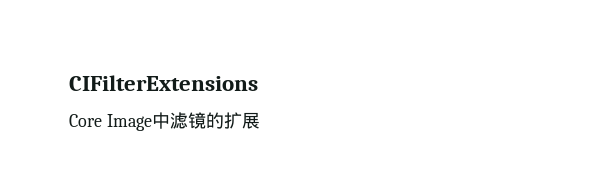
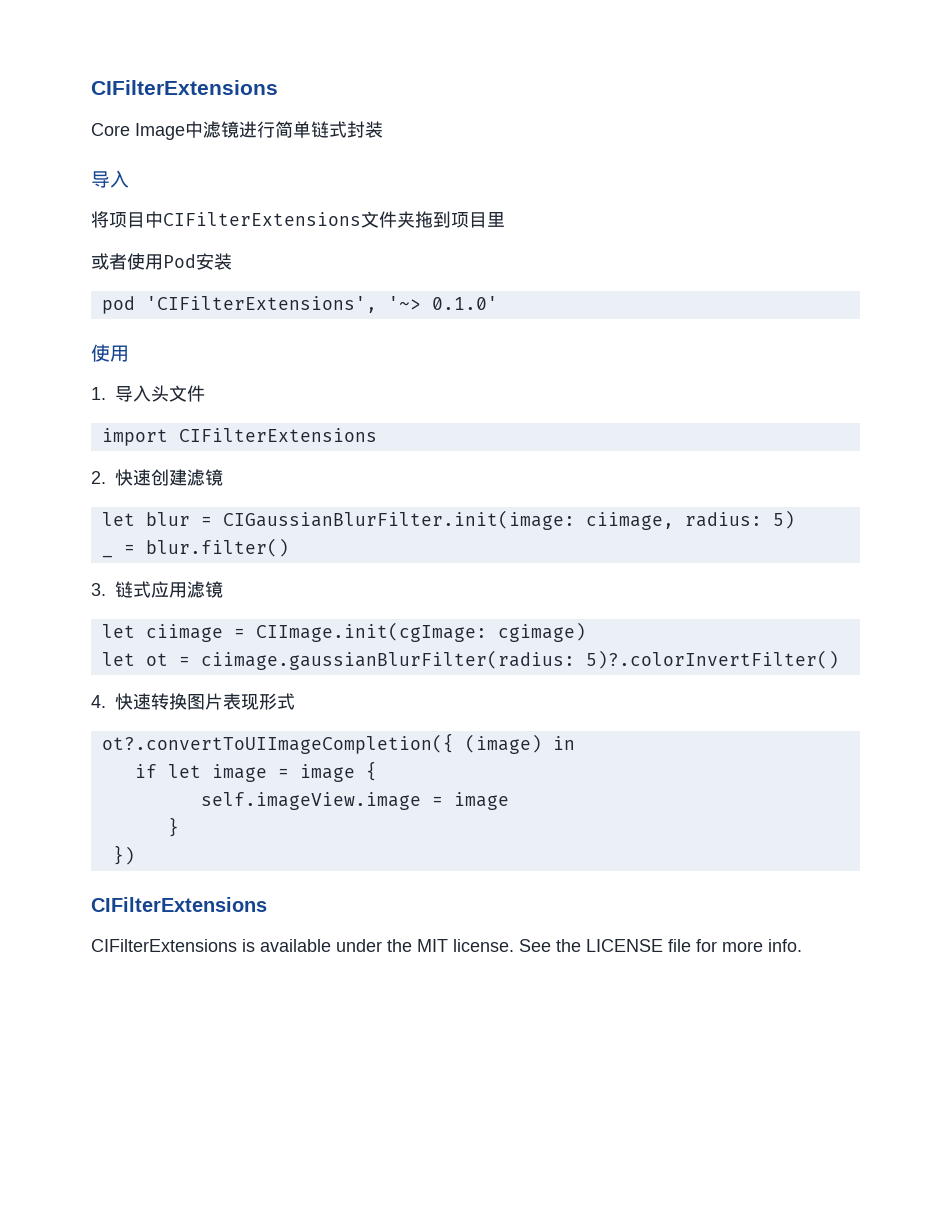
[205,112,260,129] 的扩展 -> [239,121,383,138] [91,170,129,188] [91,211,505,228] [91,253,232,270] [101,296,498,314] [91,344,129,362] [91,385,205,402] [101,428,377,446] [91,469,223,486] [101,510,795,530] [101,554,113,558] [123,538,289,557] [91,581,223,598] [101,622,586,642] [101,650,839,670] [91,693,295,710] [101,733,575,754] [134,761,377,782] [200,792,509,810] [167,817,179,837] [112,845,135,865] [91,897,267,912] [91,939,802,952] 进行简单链式封装 // 导入 // 将项目中CIFilterExtensions文件夹拖到项目里 // 或者使用Pod安装 // pod 'CIFilterExtensions', '~> 0.1.0' // 使用 // 1.导入头文件 // import CIFilterExtensions // 2.快速创建滤镜 // let blur = CIGaussianBlurFilter.init(image: ciimage, radius: 5) // _ = blur.filter() // 3.链式应用滤镜 // let ciimage = CIImage.init(cgImage: cgimage) // let ot = ciimage.gaussianBlurFilter(radius: 5)?.colorInvertFilter() // 4.快速转换图片表现形式 // ot?.convertToUIImageCompletion({ (image) in // if let image = image { // self.imageView.image = image // } // }) // CIFilterExtensions // CIFilterExtensions is available under the MIT license. See the LICENSE file for more info.

